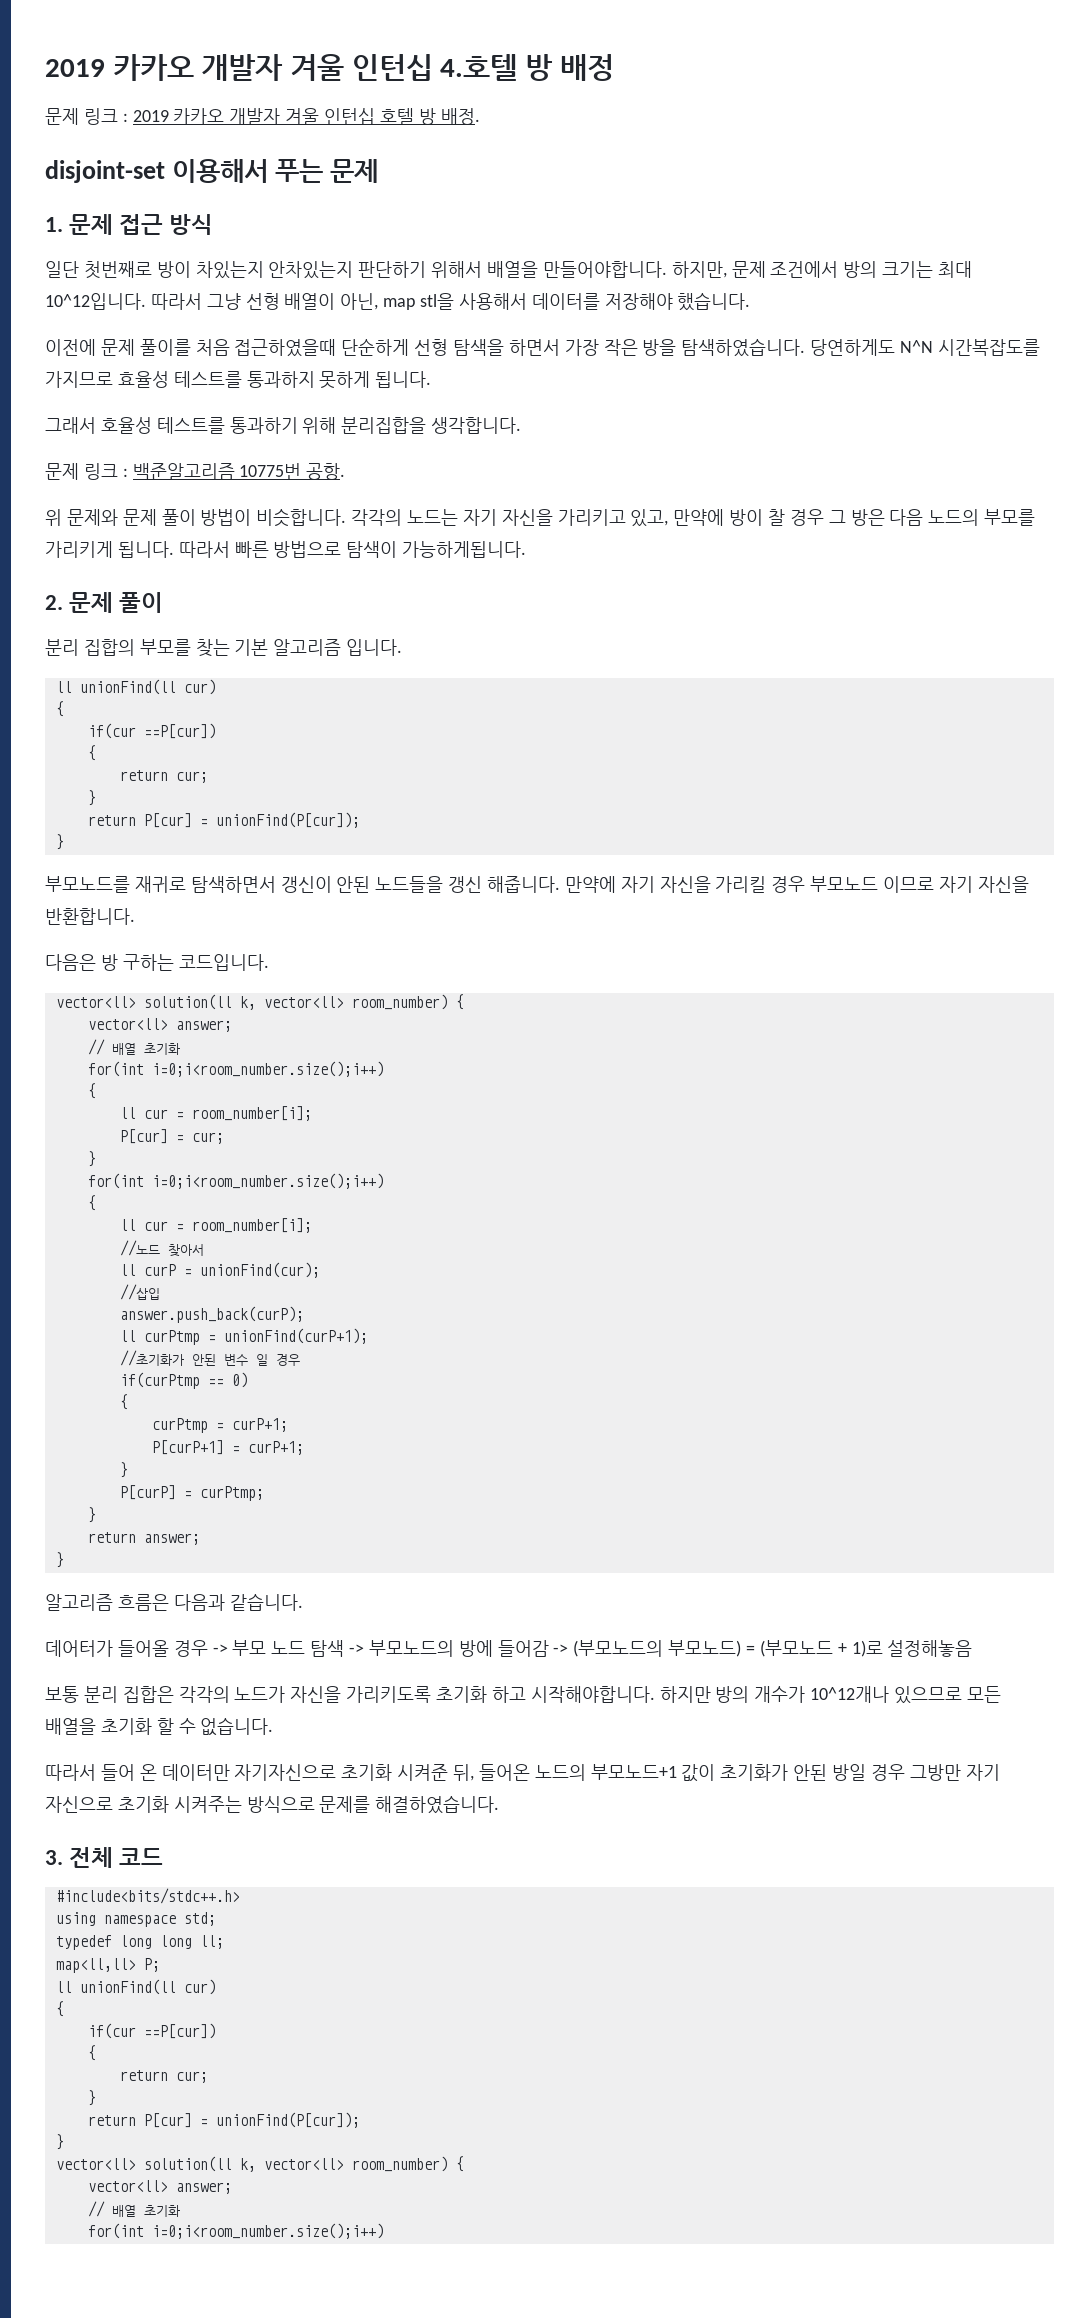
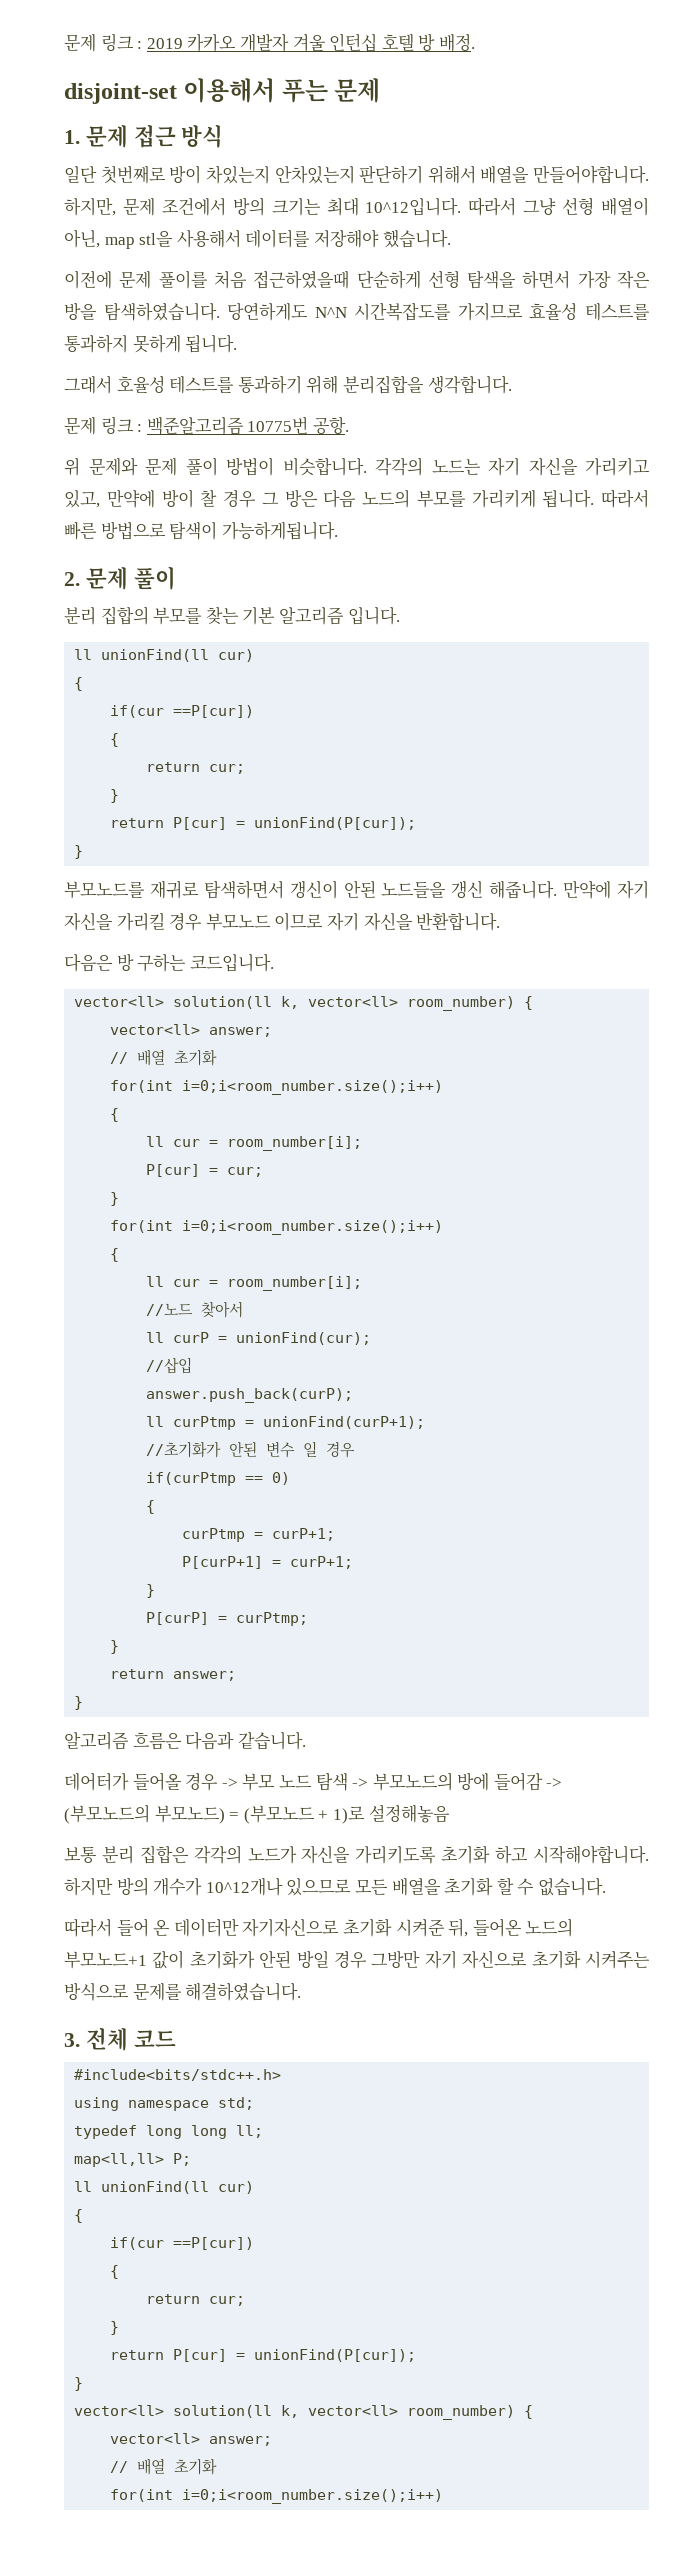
[45,54,614,81] 2019 카카오 개발자 겨울 인턴십 4.호텔 방 배정 // -> (64, 42) none

